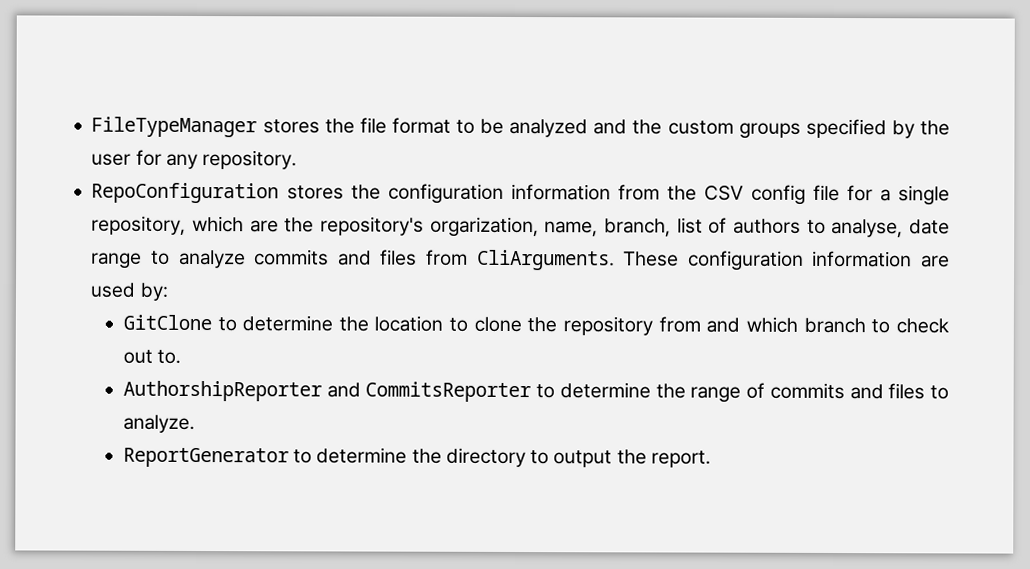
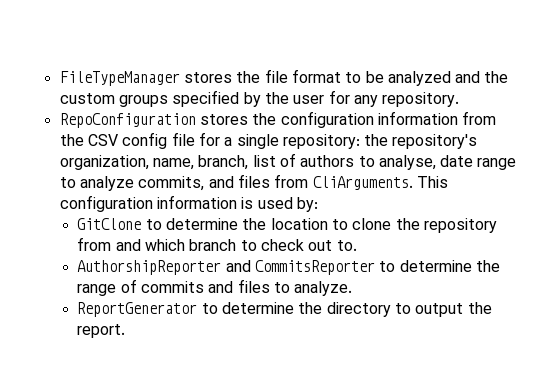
[91,215,279,235] repository, which are -> [282,134,360,149] repository:
[429,216,539,238] orgarization, -> [59,155,149,170] organization,
[254,249,330,266] commits -> [138,176,205,191] commits,
[623,250,951,271] These configuration information are -> [416,176,448,188] [59,195,254,212] This configuration information is

